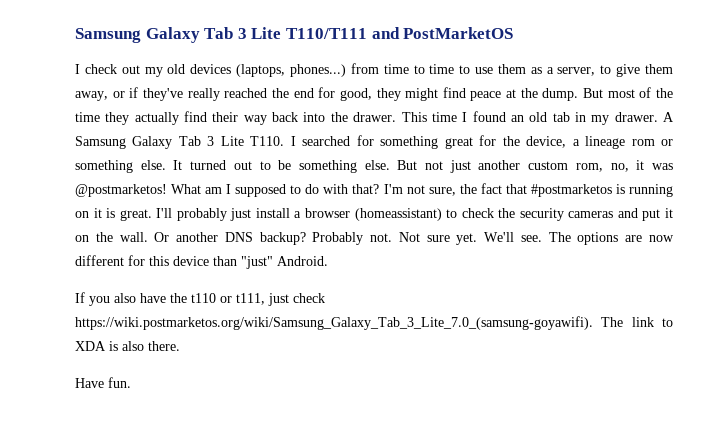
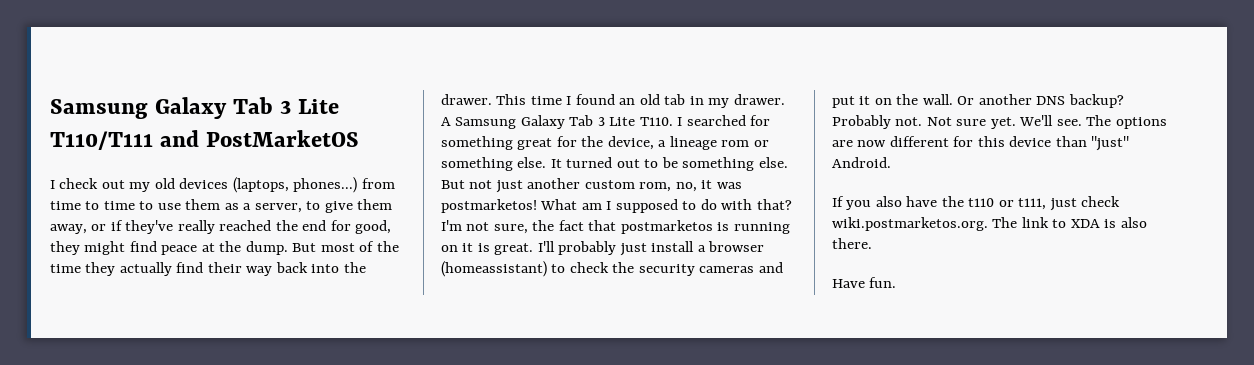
[75,184,167,197] @postmarketos! -> [441,199,537,213] postmarketos!
[530,184,612,197] #postmarketos -> [620,220,713,234] postmarketos
[75,316,593,330] https://wiki.postmarketos.org/wiki/Samsung_Galaxy_Tab_3_Lite_7.0_(samsung-goyawifi). -> [832,217,988,231] wiki.postmarketos.org.

